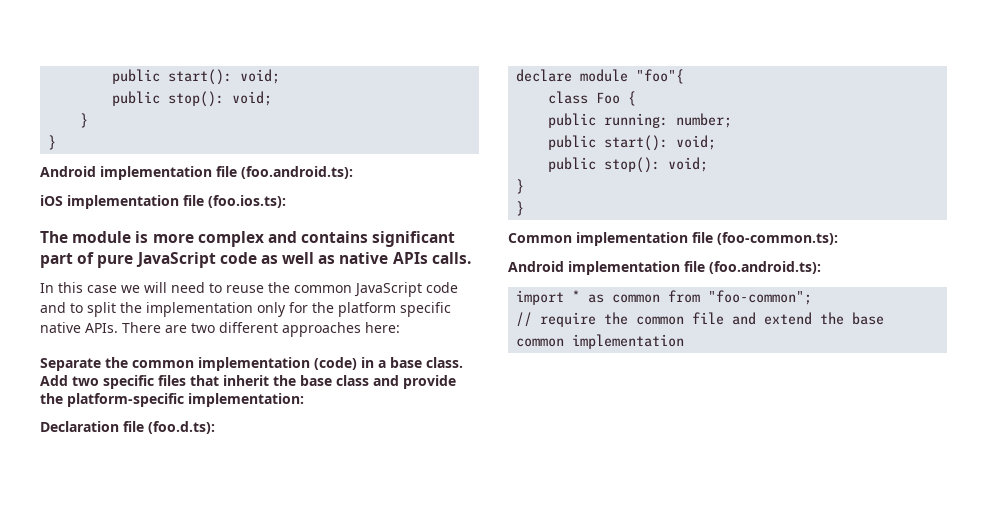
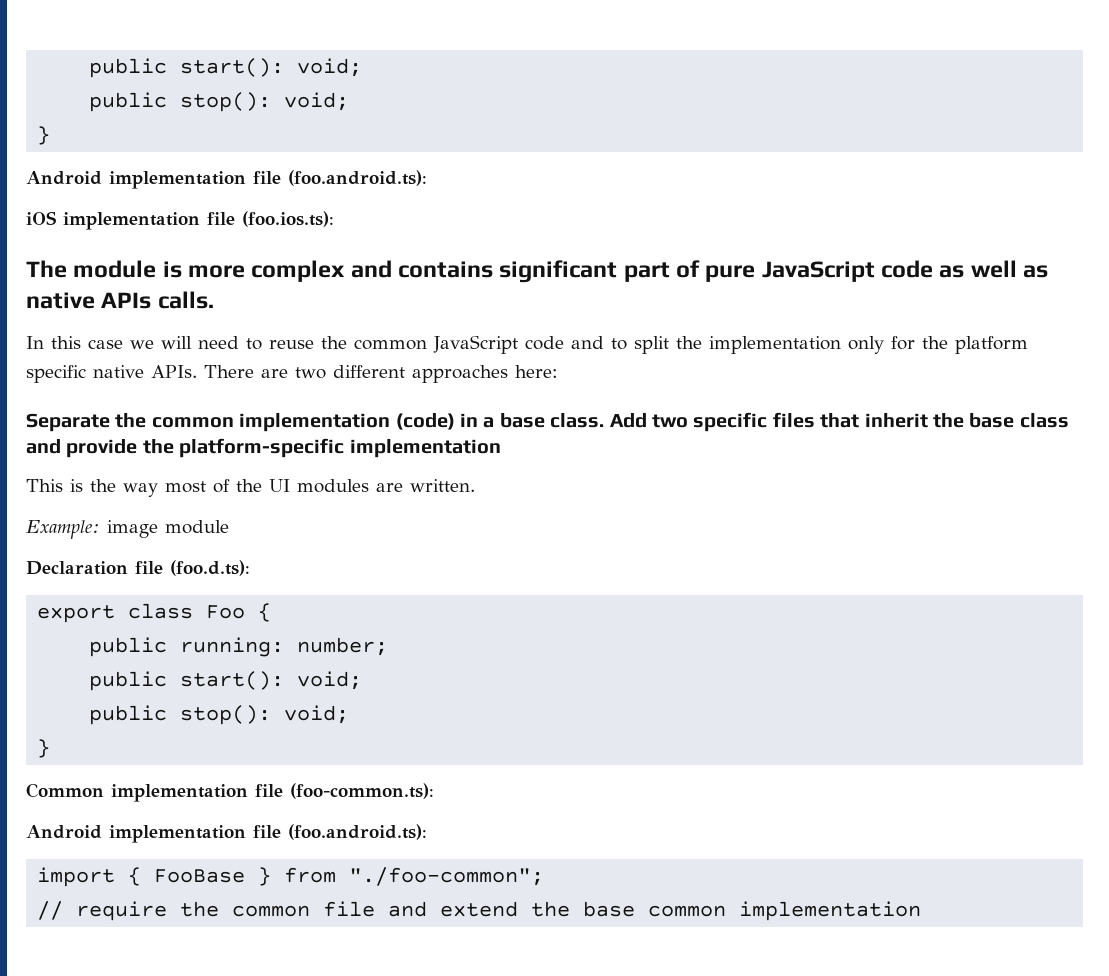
[112,69,281,85] [112,91,273,107] [80,113,89,128] [48,135,57,150] public start(): void; // public stop(): void; // } // } -> [89,58,363,78] [89,92,350,112] [37,126,51,145] public start(): void; // public stop(): void; // }
[188,393,304,407] implementation: -> [349,439,501,458] [26,479,475,497] [26,520,229,539] implementation // This is the way most of the UI modules are written. // Example: image module
[516,69,685,84] declare module "foo"{ // -> [37,605,116,623] export
[516,201,525,216] // } -> (51, 748) none
[572,290,813,305] * as common from "foo-common"; -> [128,867,545,886] { FooBase } from "./foo-common";

